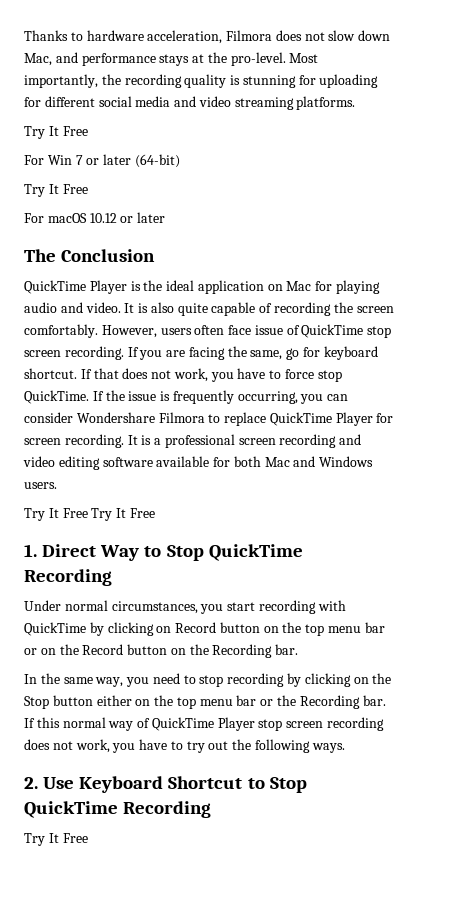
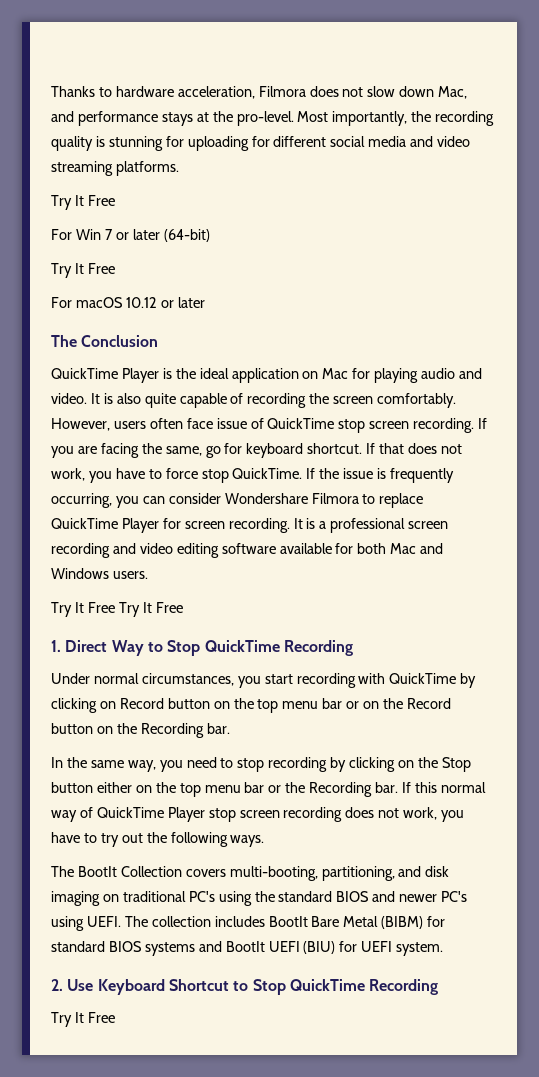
(345, 748) none -> [51,866,450,881] [51,891,468,906] [51,916,446,931] [51,941,444,956] // The BootIt Collection covers multi-booting, partitioning, and disk imaging on traditional PC's using the standard BIOS and newer PC's using UEFI. The collection includes BootIt Bare Metal (BIBM) for standard BIOS systems and BootIt UEFI (BIU) for UEFI system.

